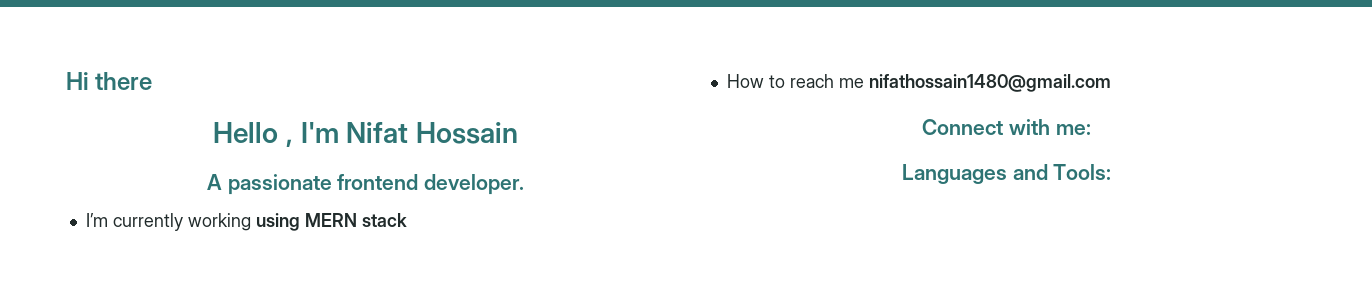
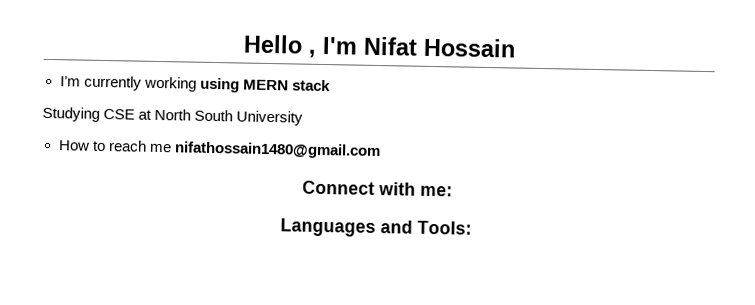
[66,72,153,90] Hi there // -> (243, 44) none
[206,174,525,195] // A passionate frontend developer. -> (516, 47) none
(407, 220) none -> [42,106,304,126] // Studying CSE at North South University

